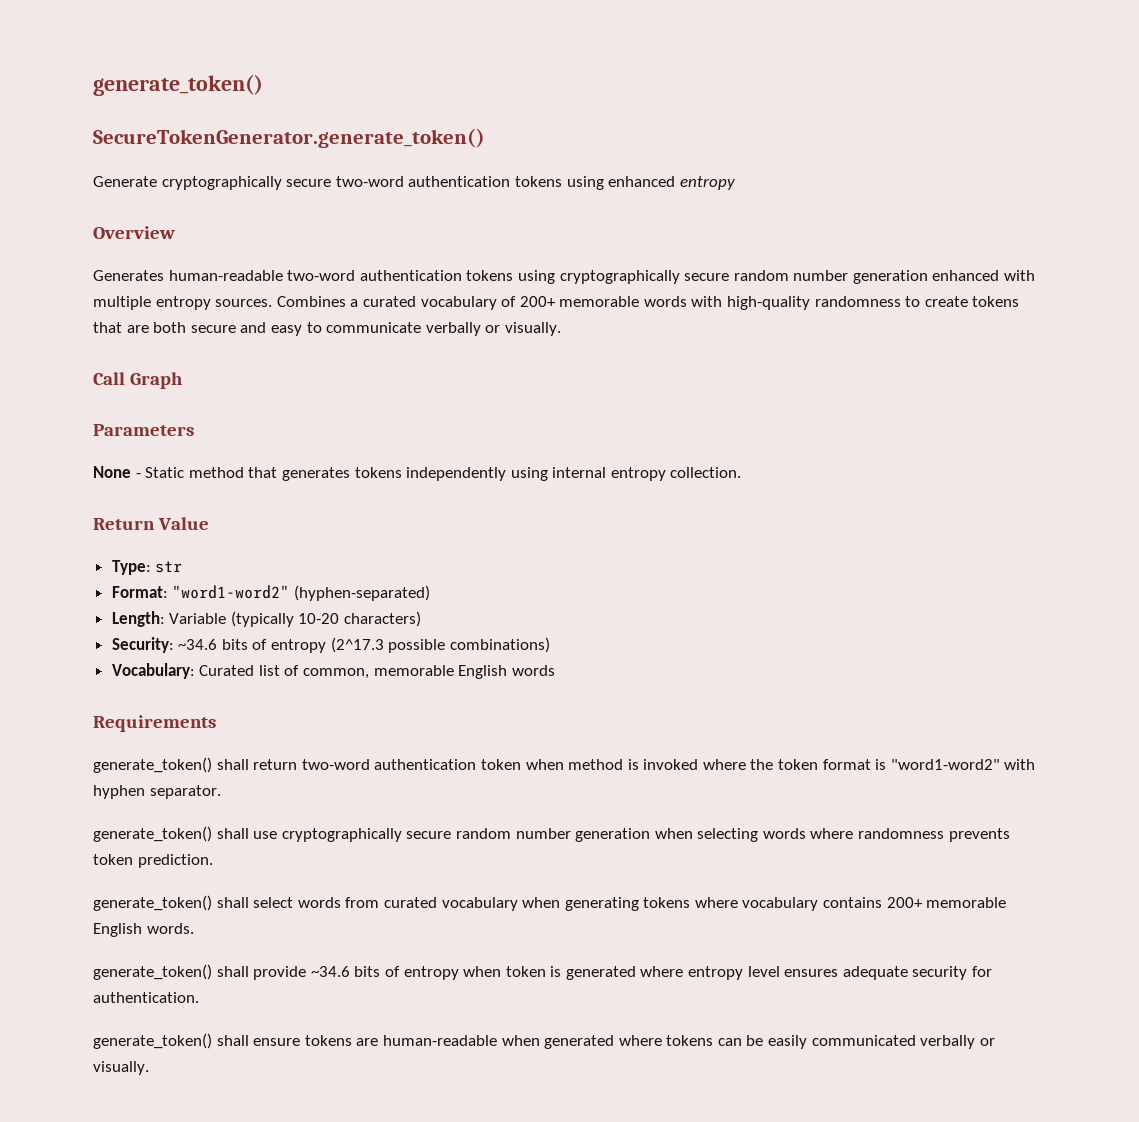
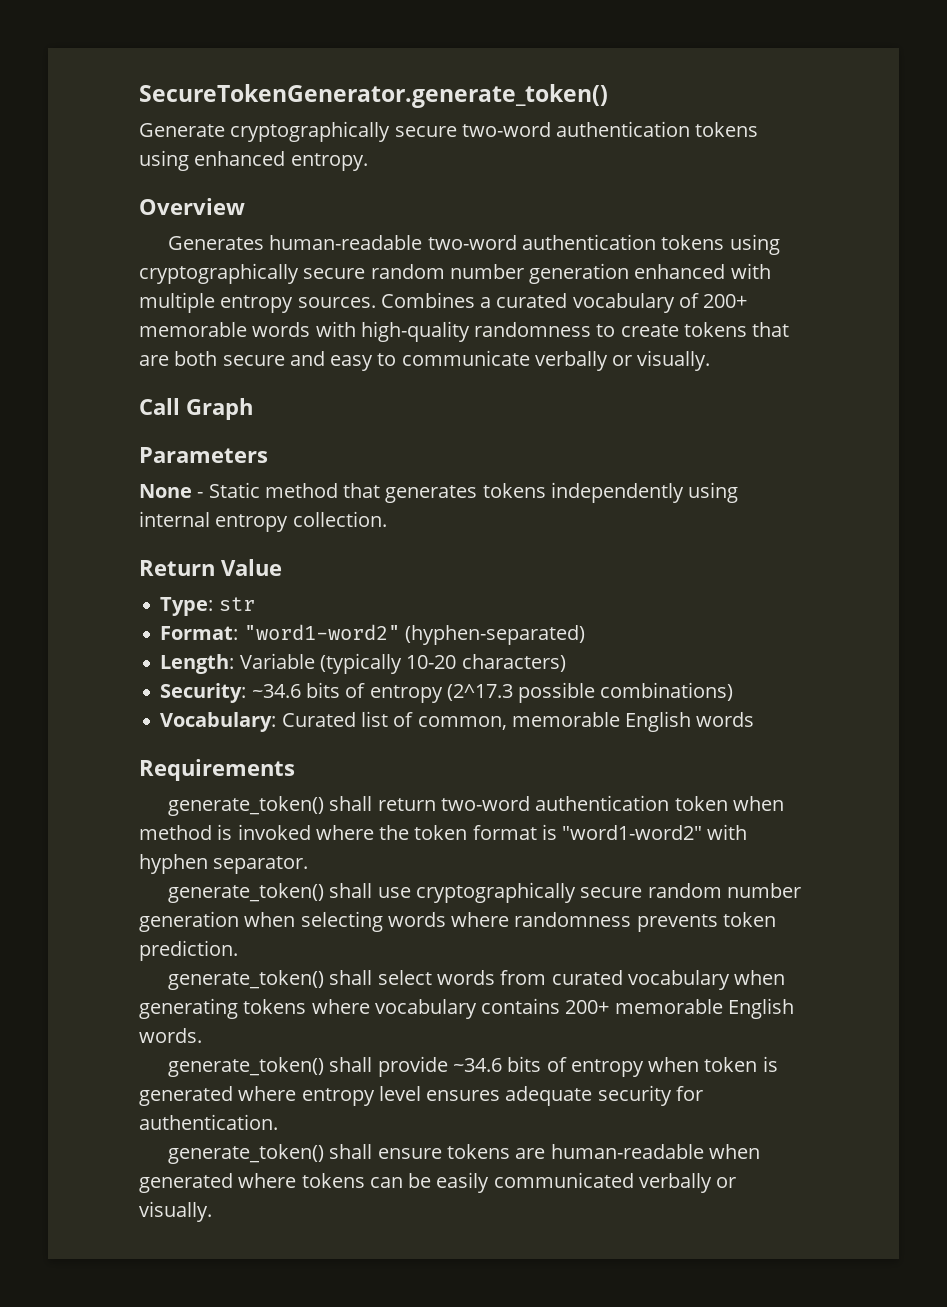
[93,74,263,96] generate_token() // -> (139, 96) none
[679,176,735,190] entropy -> [290,153,368,171] entropy.

